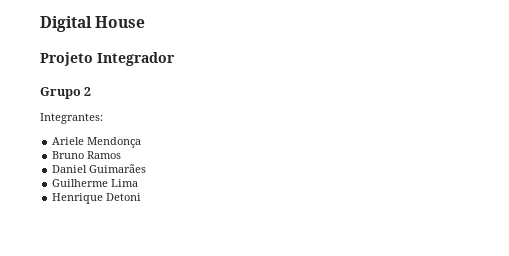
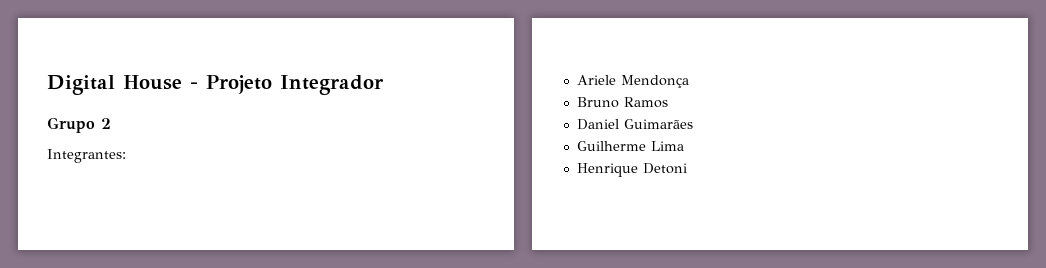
(146, 22) // -> [190,82,198,89] -

